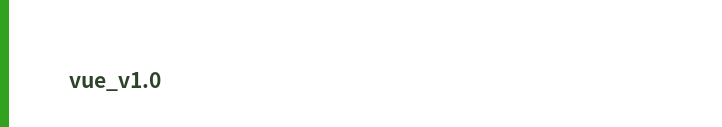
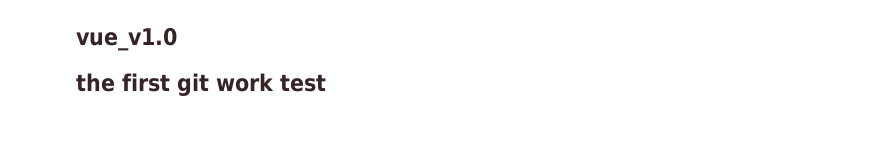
(161, 81) none -> [76,73,326,96] // the first git work test

